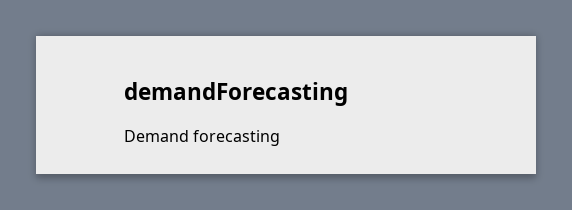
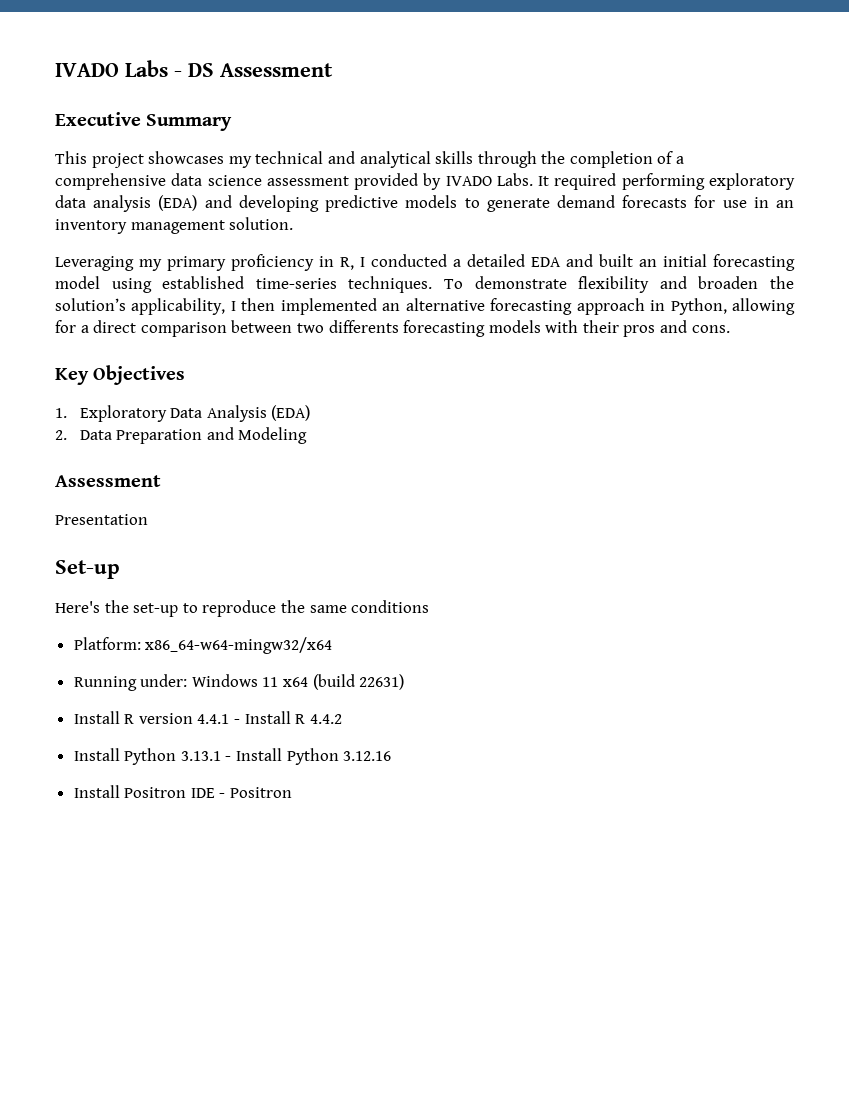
[124,82,348,106] [124,130,281,146] demandForecasting // Demand forecasting -> [55,60,333,77] [55,112,233,131] [55,151,685,168] [55,173,795,190] [55,195,794,212] [55,217,294,234] [55,254,795,271] [55,276,795,293] [55,298,795,315] [55,320,730,337] [55,365,186,385] [55,405,311,422] [55,427,308,444] [55,475,161,487] [55,514,148,525] [55,560,120,579] [55,600,430,617] [73,637,333,654] [73,674,405,691] [73,711,342,724] [73,748,392,765] [73,785,293,798] IVADO Labs - DS Assessment // Executive Summary // This project showcases my technical and analytical skills through the completion of a comprehensive data science assessment provided by IVADO Labs. It required performing exploratory data analysis (EDA) and developing predictive models to generate demand forecasts for use in an inventory management solution. // Leveraging my primary proficiency in R, I conducted a detailed EDA and built an initial forecasting model using established time-series techniques. To demonstrate flexibility and broaden the solution’s applicability, I then implemented an alternative forecasting approach in Python, allowing for a direct comparison between two differents forecasting models with their pros and cons. // Key Objectives // 1. Exploratory Data Analysis (EDA) // 2. Data Preparation and Modeling // Assessment // Presentation // Set-up // Here's the set-up to reproduce the same conditions // Platform: x86_64-w64-mingw32/x64 // Running under: Windows 11 x64 (build 22631) // Install R version 4.4.1 - Install R 4.4.2 // Install Python 3.13.1 - Install Python 3.12.16 // Install Positron IDE - Positron

